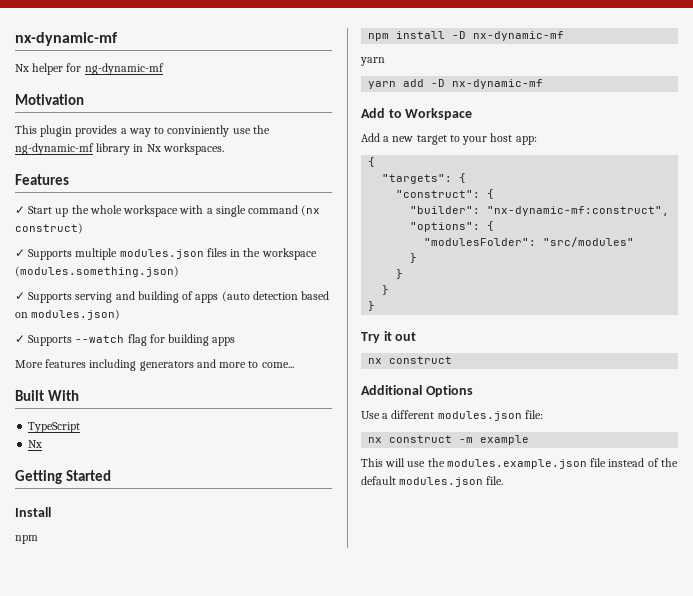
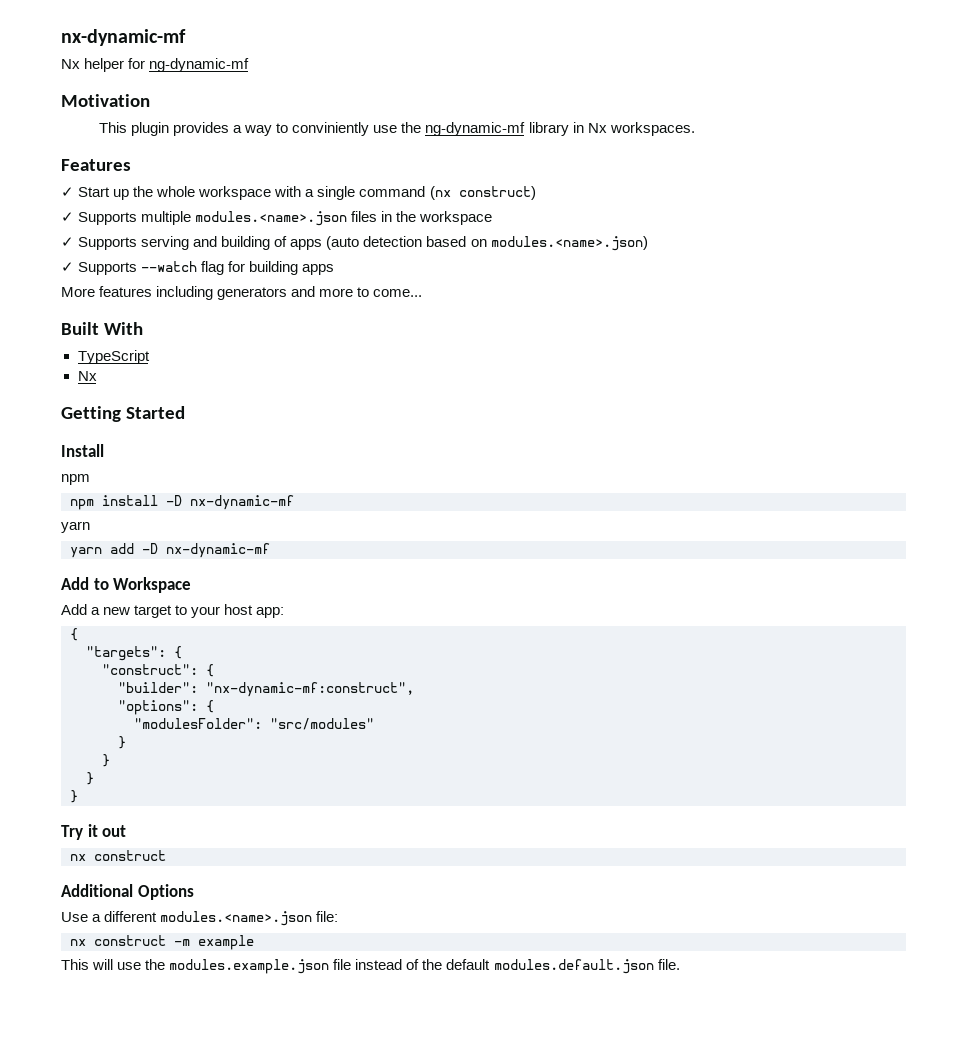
[119,249,204,259] modules.json -> [195,211,348,226] modules.<name>.json
[15,266,179,277] (modules.something.json) -> (493, 218) none
[31,309,121,320] modules.json) -> [490,236,648,251] modules.<name>.json)
[437,411,522,421] modules.json -> [160,911,313,926] modules.<name>.json
[399,477,484,487] modules.json -> [493,959,654,974] modules.default.json

